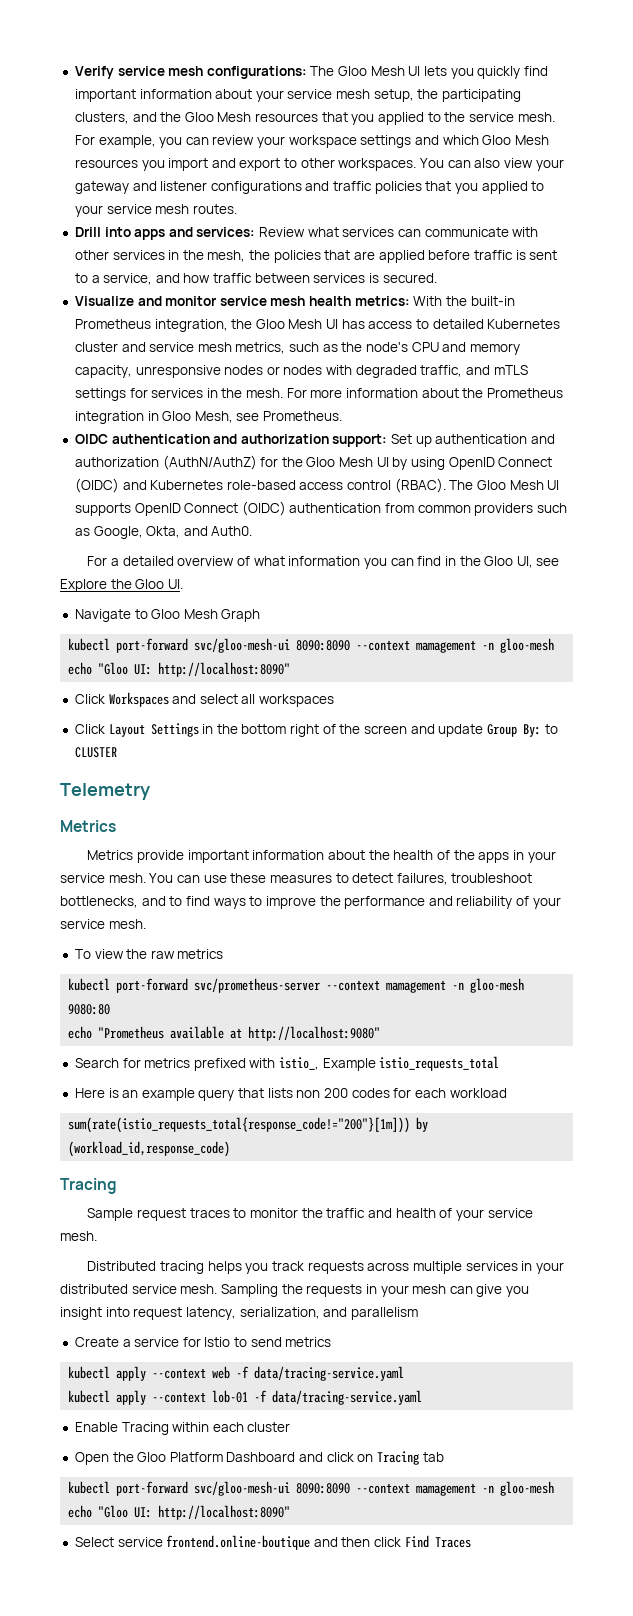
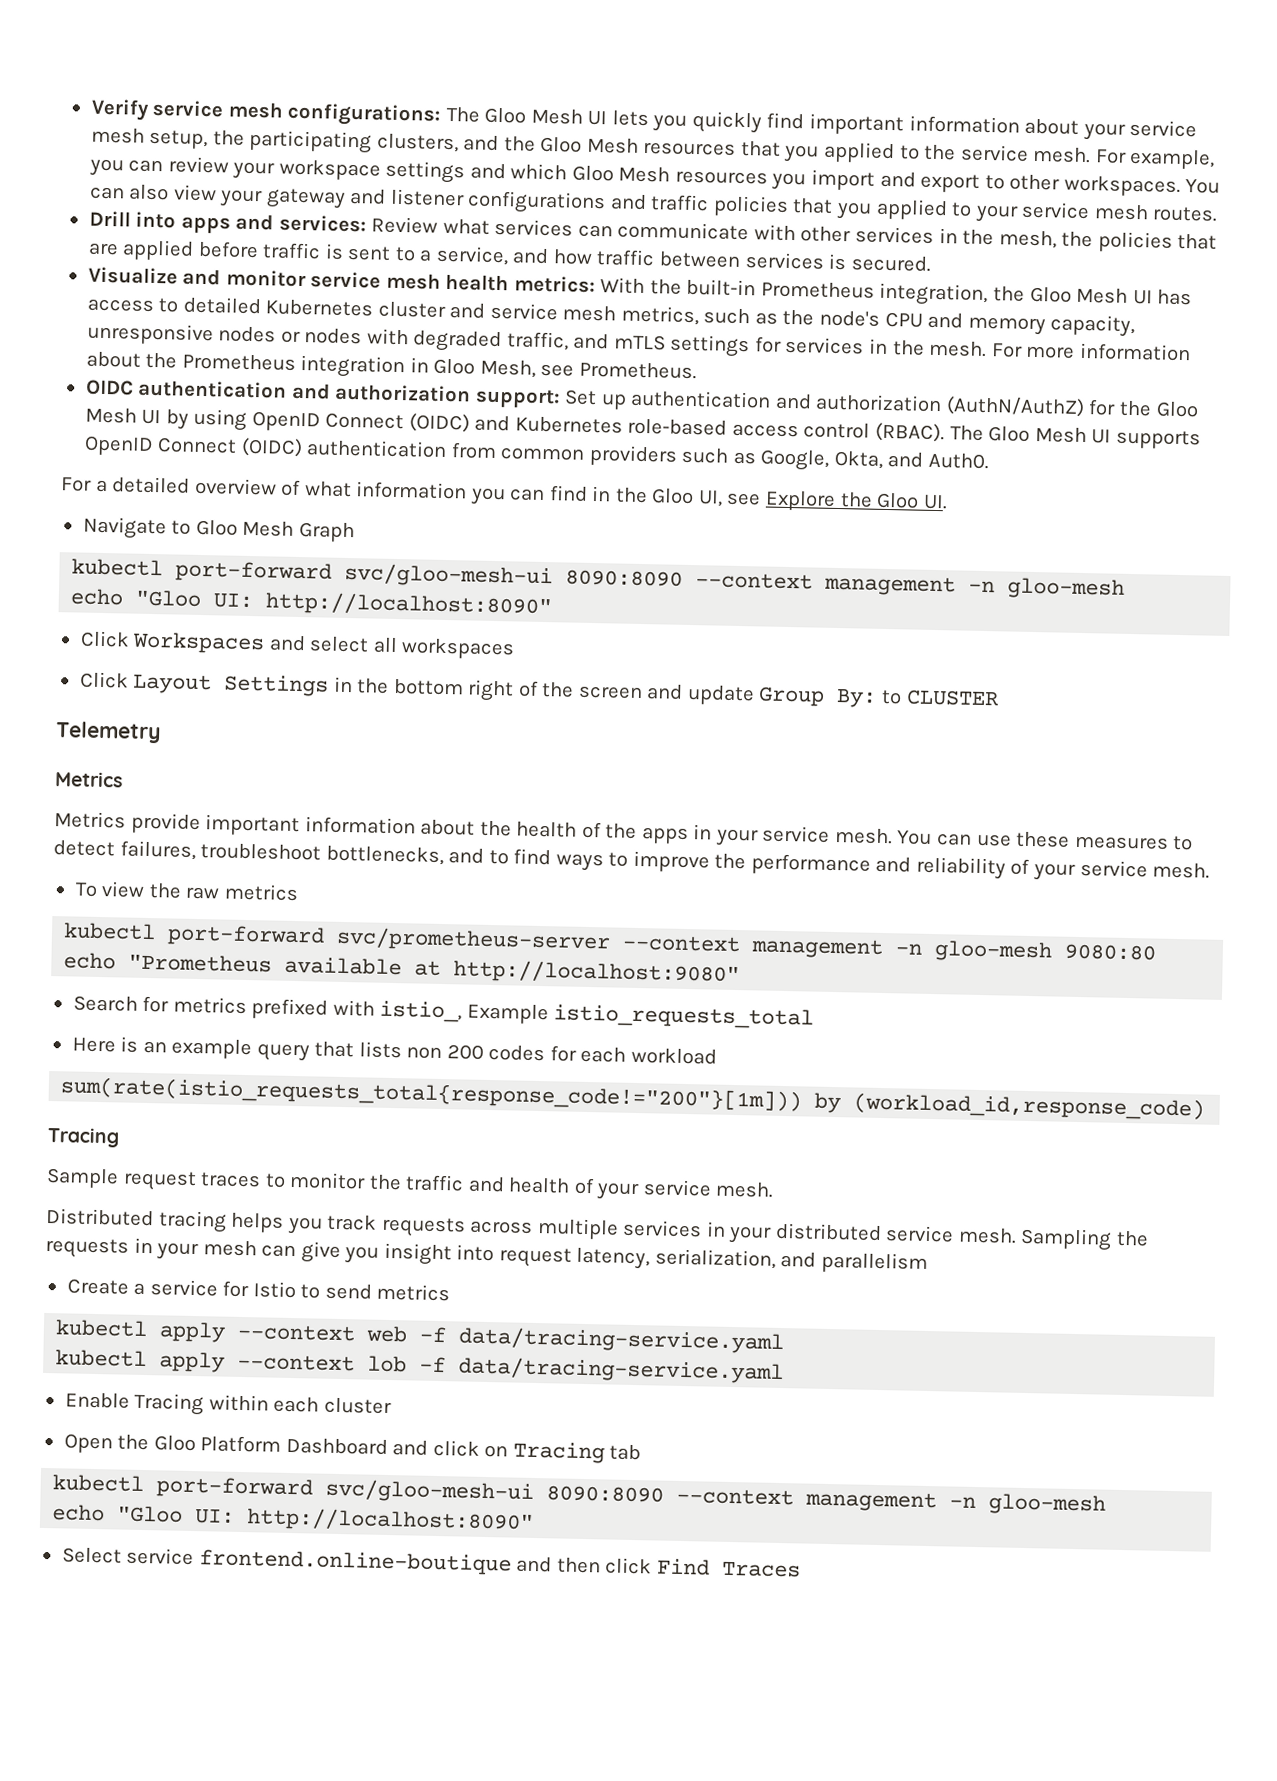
[416,640,477,653] mamagement -> [824,574,957,597] management
[386,980,447,993] mamagement -> [751,937,885,960] management
[212,1390,249,1403] lob-01 -> [367,1355,408,1373] lob
[416,1483,477,1496] mamagement -> [805,1490,938,1513] management

